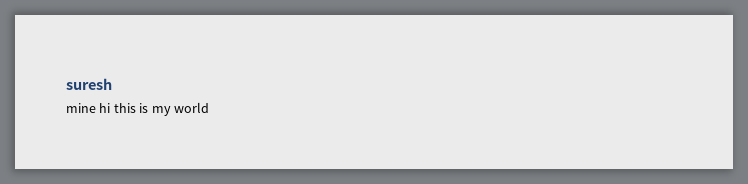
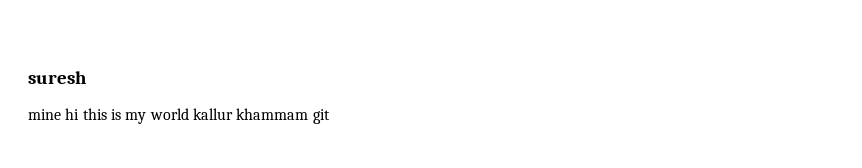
(209, 107) none -> [192,108,330,124] kallur khammam git

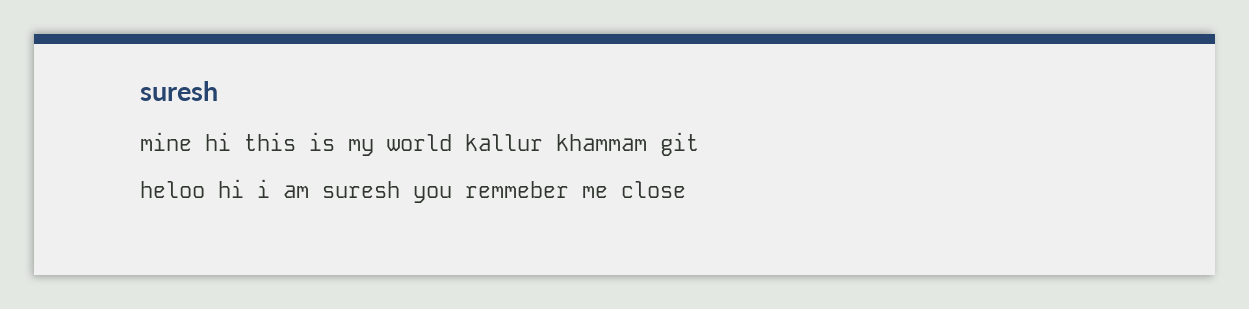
(330, 116) none -> [140,179,686,203] // heloo hi i am suresh you remmeber me close

